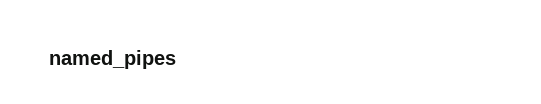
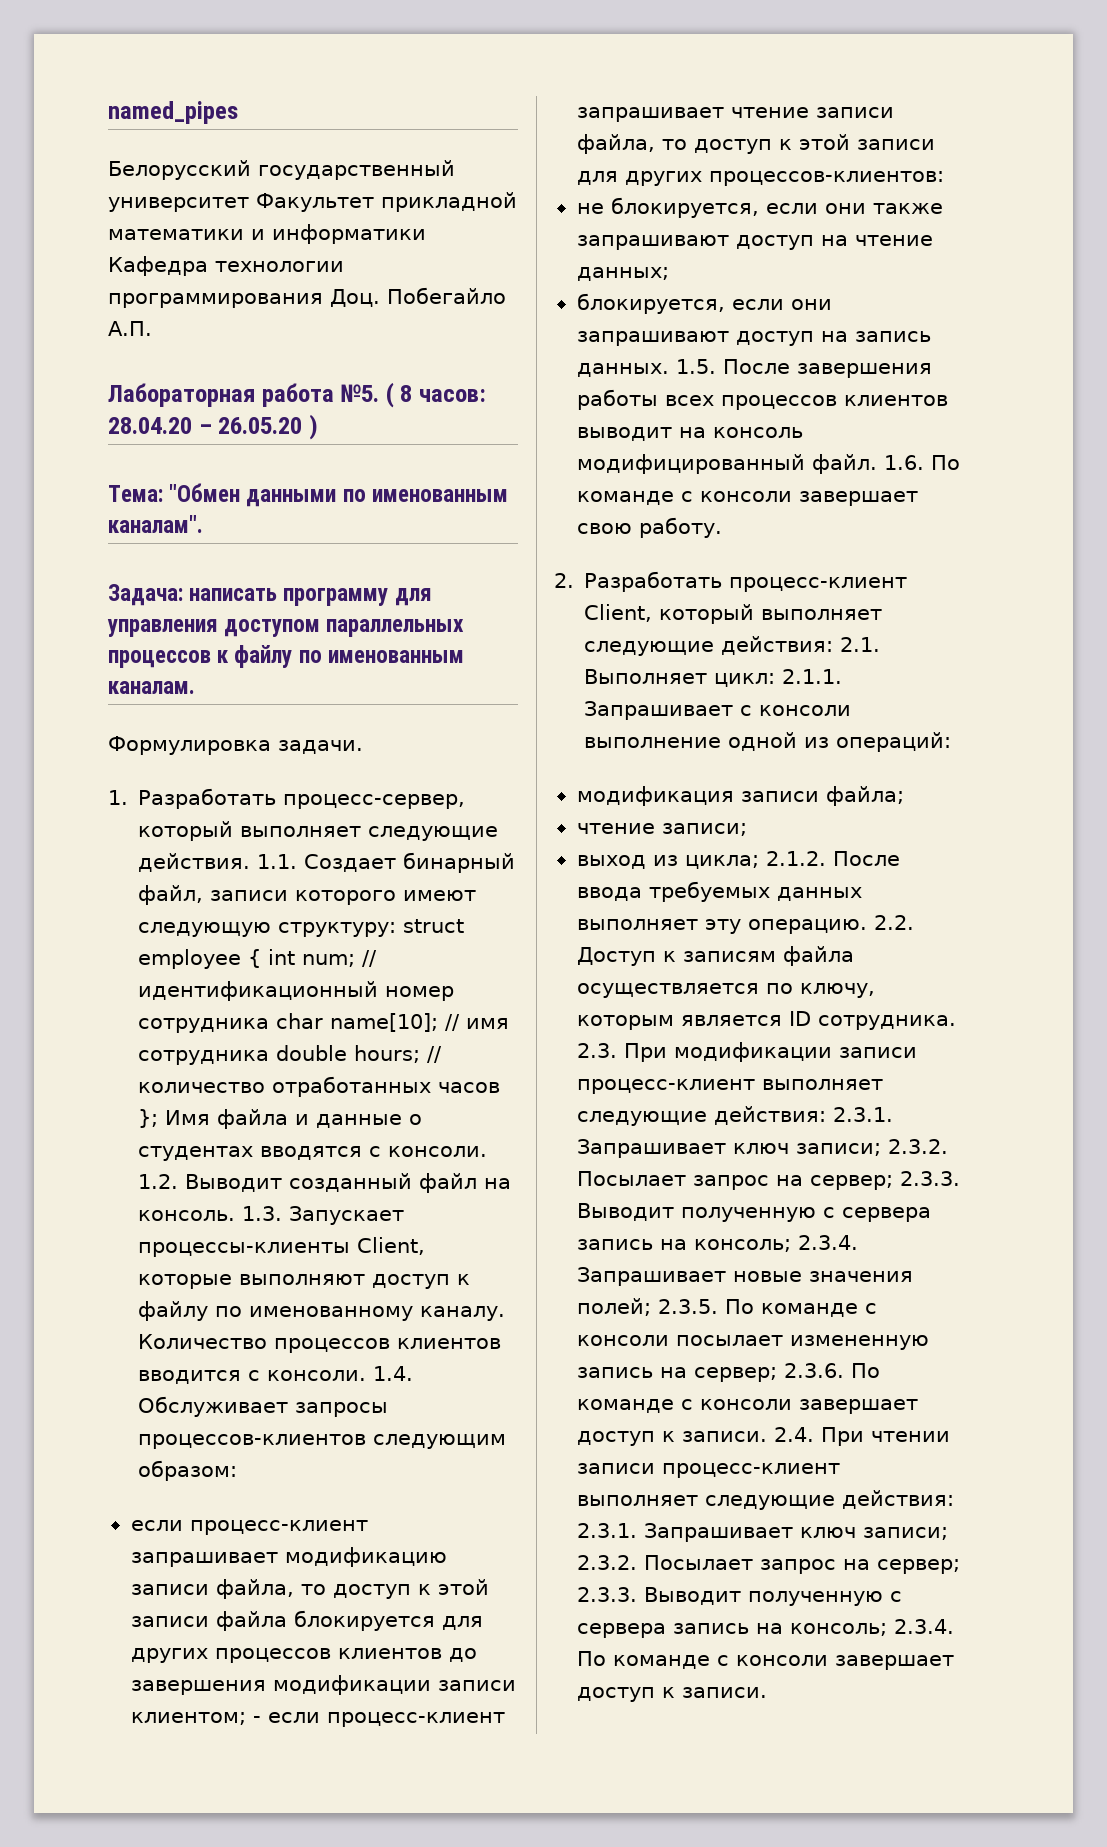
(176, 59) none -> [108,160,455,180] [108,192,517,212] [108,224,426,244] [108,256,344,276] [108,287,506,308] [108,321,152,336] [108,382,487,408] [108,414,318,440] [108,483,508,507] [108,515,203,533] [108,584,432,606] [107,619,465,637] [108,645,464,668] [108,681,195,694] [108,736,363,755] [108,788,466,809] [138,821,499,841] [138,852,516,873] [138,885,477,905] [138,919,465,937] [138,949,378,969] [138,981,455,1001] [138,1013,510,1033] [138,1045,443,1065] [138,1076,501,1097] [138,1109,423,1129] [138,1146,488,1161] [138,1173,512,1193] [138,1206,405,1225] [138,1237,426,1257] [138,1274,471,1289] [138,1301,506,1321] [138,1334,502,1353] [138,1366,414,1384] [138,1396,389,1417] [138,1434,507,1449] [138,1460,238,1481] [130,1520,368,1535] [130,1547,447,1567] [130,1579,489,1599] [130,1610,483,1631] [130,1648,477,1663] [130,1675,516,1695] [130,1712,505,1727] [576,107,894,122] [576,134,935,154] [576,171,944,186] [576,197,943,218] [576,235,933,250] [576,267,669,281] [576,293,832,314] [576,331,931,346] [576,359,932,378] [576,389,948,410] [576,427,803,441] [576,454,960,474] [576,491,918,506] [576,517,722,538] [554,571,908,592] [584,604,883,624] [584,636,881,656] [584,669,843,687] [584,701,852,720] [584,732,952,752] [576,786,904,806] [576,823,747,836] [576,851,900,869] [576,881,862,902] [576,915,914,934] [576,946,854,966] [576,983,875,998] [576,1011,956,1030] [576,1042,917,1062] [576,1079,883,1094] [576,1106,893,1126] [576,1139,948,1158] [576,1171,960,1190] [576,1203,931,1222] [576,1235,858,1252] [576,1267,913,1286] [576,1298,877,1317] [576,1335,929,1350] [576,1363,880,1382] [576,1399,918,1414] [576,1427,950,1446] [576,1463,840,1478] [576,1490,954,1510] [576,1523,948,1542] [576,1555,960,1574] [576,1587,902,1606] [576,1619,954,1638] [576,1651,954,1670] [576,1687,767,1702] // Белорусский государственный университет Факультет прикладной математики и информатики Кафедра технологии программирования Доц. Побегайло А.П. // Лабораторная работа №5. ( 8 часов: 28.04.20 – 26.05.20 ) // Тема: "Обмен данными по именованным каналам". // Задача: написать программу для управления доступом параллельных процессов к файлу по именованным каналам. // Формулировка задачи. // 1. Разработать процесс-сервер, который выполняет следующие действия. 1.1. Создает бинарный файл, записи которого имеют следующую структуру: struct employee { int num; // идентификационный номер сотрудника char name[10]; // имя сотрудника double hours; // количество отработанных часов }; Имя файла и данные о студентах вводятся с консоли. 1.2. Выводит созданный файл на консоль. 1.3. Запускает процессы-клиенты Client, которые выполняют доступ к файлу по именованному каналу. Количество процессов клиентов вводится с консоли. 1.4. Обслуживает запросы процессов-клиентов следующим образом: // если процесс-клиент запрашивает модификацию записи файла, то доступ к этой записи файла блокируется для других процессов клиентов до завершения модификации записи клиентом; - если процесс-клиент запрашивает чтение записи файла, то доступ к этой записи для других процессов-клиентов: // не блокируется, если они также запрашивают доступ на чтение данных; // блокируется, если они запрашивают доступ на запись данных. 1.5. После завершения работы всех процессов клиентов выводит на консоль модифицированный файл. 1.6. По команде с консоли завершает свою работу. // 2. Разработать процесс-клиент Client, который выполняет следующие действия: 2.1. Выполняет цикл: 2.1.1. Запрашивает с консоли выполнение одной из операций: // модификация записи файла; // чтение записи; // выход из цикла; 2.1.2. После ввода требуемых данных выполняет эту операцию. 2.2. Доступ к записям файла осуществляется по ключу, которым является ID сотрудника. 2.3. При модификации записи процесс-клиент выполняет следующие действия: 2.3.1. Запрашивает ключ записи; 2.3.2. Посылает запрос на сервер; 2.3.3. Выводит полученную с сервера запись на консоль; 2.3.4. Запрашивает новые значения полей; 2.3.5. По команде с консоли посылает измененную запись на сервер; 2.3.6. По команде с консоли завершает доступ к записи. 2.4. При чтении записи процесс-клиент выполняет следующие действия: 2.3.1. Запрашивает ключ записи; 2.3.2. Посылает запрос на сервер; 2.3.3. Выводит полученную с сервера запись на консоль; 2.3.4. По команде с консоли завершает доступ к записи.

